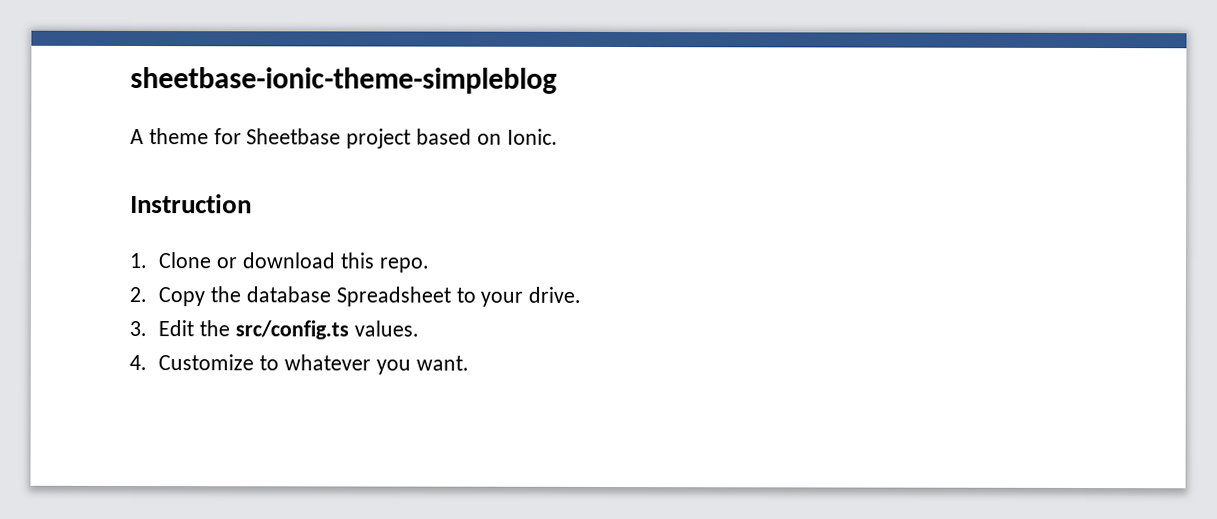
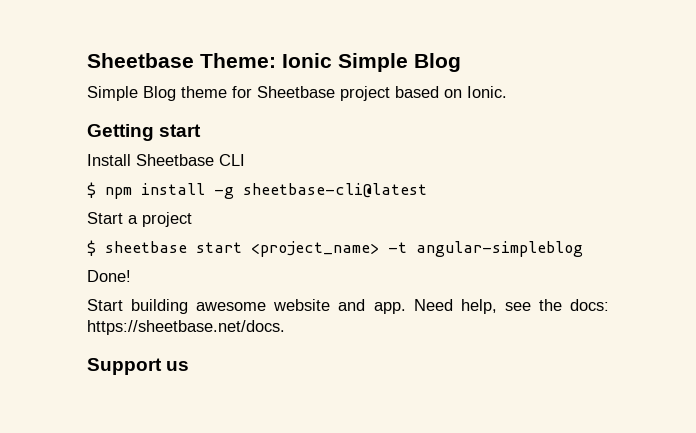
[130,66,557,94] [130,128,144,145] sheetbase-ionic-theme-simpleblog // A -> [87,53,461,72] [87,86,176,101] Sheetbase Theme: Ionic Simple Blog // Simple Blog
[130,193,252,214] [129,252,430,273] [129,286,582,307] [129,320,419,340] [129,354,469,375] Instruction // 1. Clone or download this repo. // 2. Copy the database Spreadsheet to your drive. // 3. Edit the src/config.ts values. // 4. Customize to whatever you want. -> [87,124,202,141] [87,154,245,166] [87,182,427,199] [87,212,192,227] [87,240,583,257] [87,270,131,282] [87,299,610,314] [87,320,285,335] [87,358,190,375] Getting start // Install Sheetbase CLI // $ npm install -g sheetbase-cli@latest // Start a project // $ sheetbase start <project_name> -t angular-simpleblog // Done! // Start building awesome website and app. Need help, see the docs: https://sheetbase.net/docs. // Support us

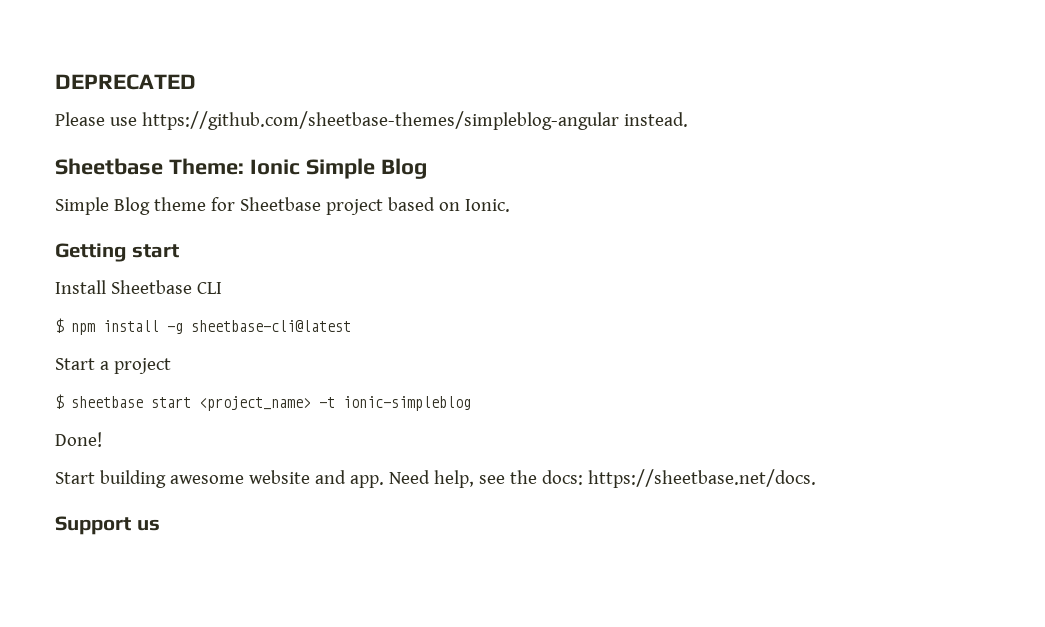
(87, 60) none -> [55,74,196,90] [55,111,688,130] DEPRECATED // Please use https://github.com/sheetbase-themes/simpleblog-angular instead. //
[416,241,583,257] angular-simpleblog -> [343,396,471,411] ionic-simpleblog

